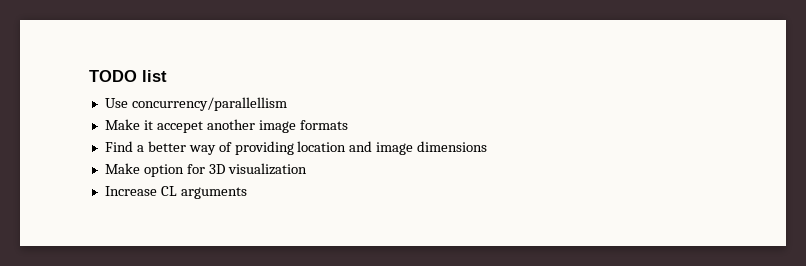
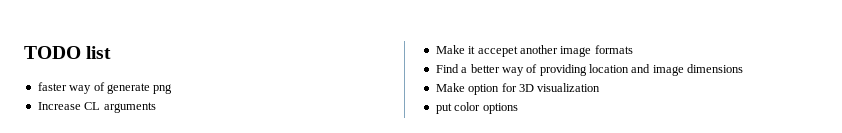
[104,97,287,111] Use concurrency/parallellism -> [37,82,173,94] [37,102,156,113] faster way of generate png // Increase CL arguments
[104,186,247,199] Increase CL arguments -> [435,102,518,114] put color options

